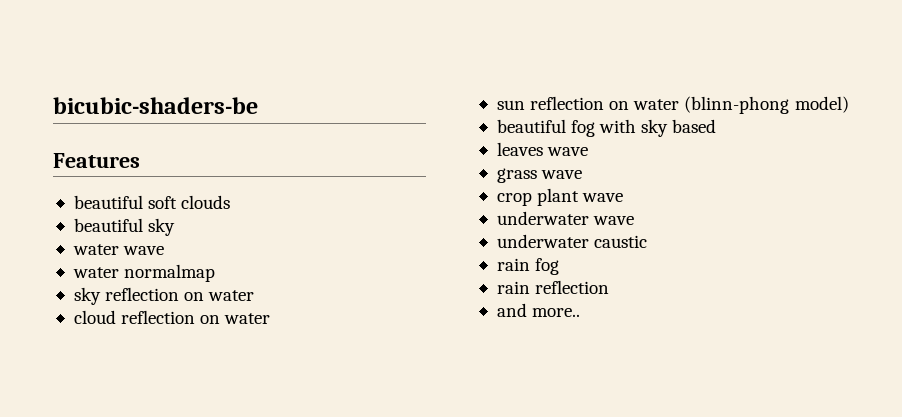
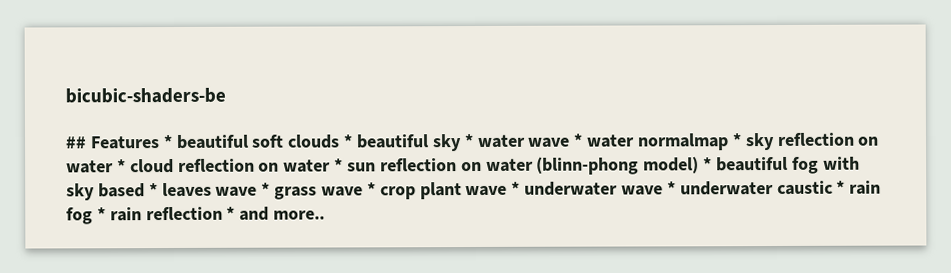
(258, 105) none -> [65,136,87,149] ##
(140, 160) // -> [162,135,173,149] *
(231, 202) // -> [343,134,354,148] *
(176, 227) // -> [463,134,474,148] *
(165, 250) // -> [573,133,584,147] *
(216, 273) // -> [731,133,742,147] *
(255, 295) // -> [116,159,126,173] *
(271, 318) // -> [334,158,344,172] *
(849, 104) // -> [703,157,713,171] *
(717, 126) // -> [148,183,158,197] *
(589, 151) // -> [261,182,271,196] *
(583, 174) // -> [366,182,376,196] *
(624, 197) // -> [511,181,521,195] *
(635, 220) // -> [666,181,676,195] *
(648, 241) // -> [836,180,846,194] *
(560, 266) // -> [96,207,106,221] *
(610, 287) // -> [226,206,236,220] *

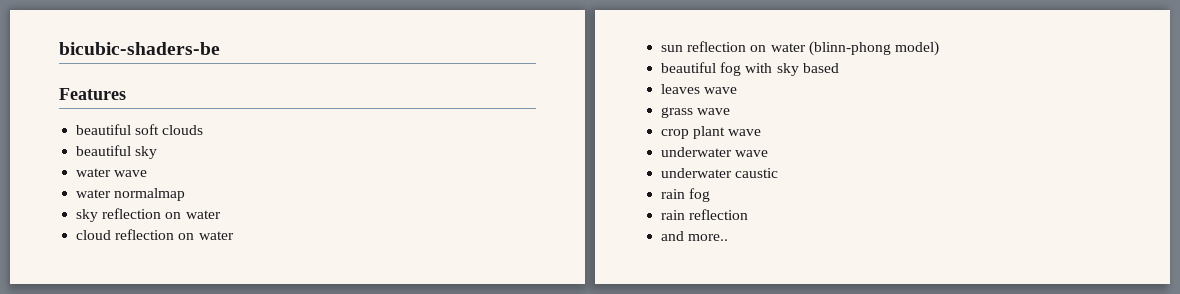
[65,136,87,149] ## -> (220, 48) none
[162,135,173,149] * -> (126, 94) //
[343,134,354,148] * -> (204, 130) //
[463,134,474,148] * -> (158, 152) //
[573,133,584,147] * -> (148, 173) //
[731,133,742,147] * -> (186, 194) //
[116,159,126,173] * -> (221, 214) //
[334,158,344,172] * -> (234, 235) //
[703,157,713,171] * -> (939, 48) //
[148,183,158,197] * -> (839, 68) //
[261,182,271,196] * -> (738, 90) //
[366,182,376,196] * -> (731, 111) //
[511,181,521,195] * -> (762, 132) //
[666,181,676,195] * -> (769, 153) //
[836,180,846,194] * -> (779, 173) //
[96,207,106,221] * -> (711, 195) //
[226,206,236,220] * -> (749, 214) //

